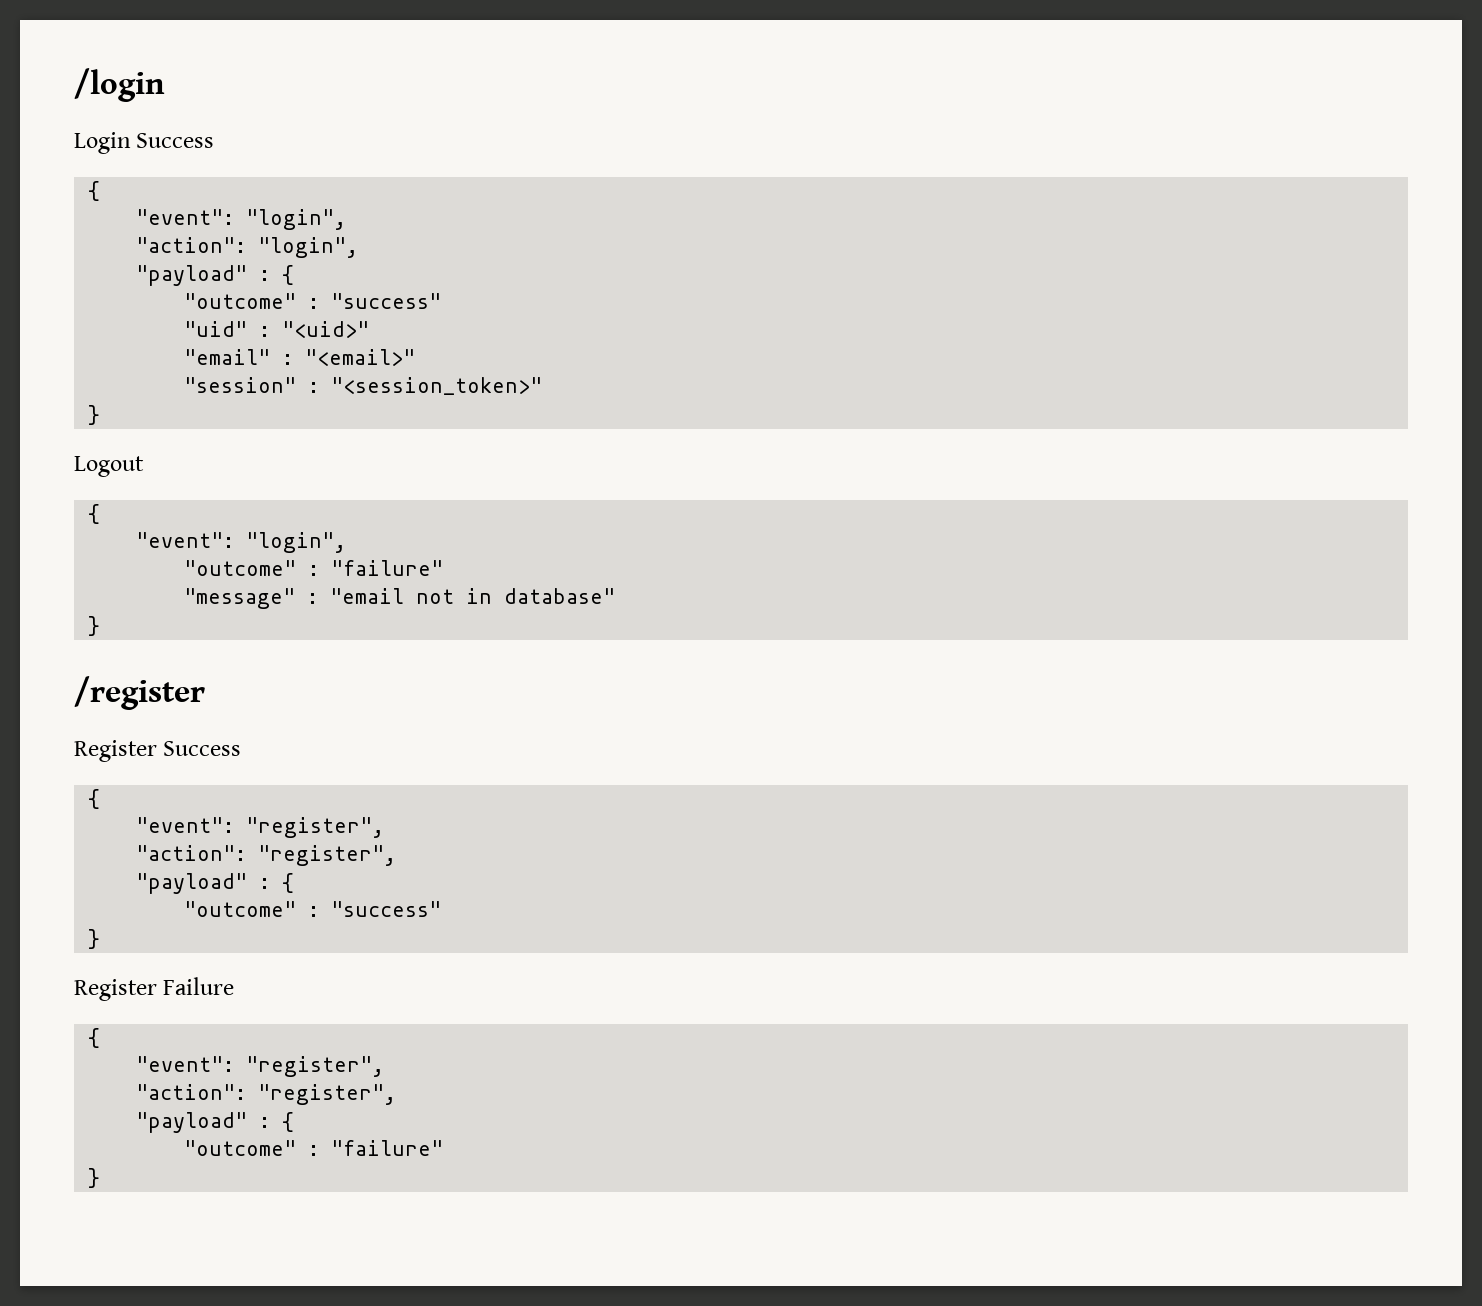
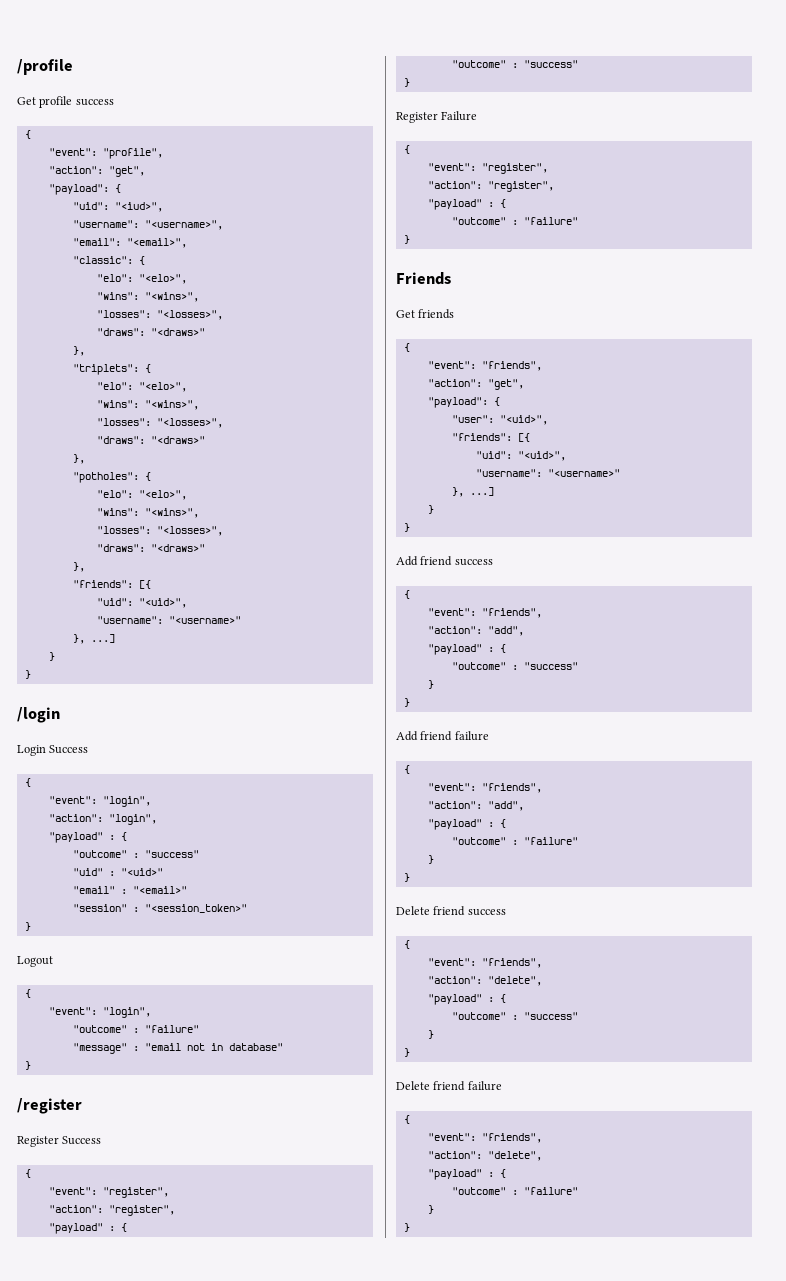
(74, 85) none -> [17,59,73,75] [17,96,114,108] [24,130,31,139] [48,148,163,159] [48,166,145,177] [48,184,121,195] [72,202,163,212] [72,220,223,230] [72,238,187,248] [72,256,145,265] [96,274,187,284] [96,292,199,302] [96,310,223,320] [96,328,205,336] [72,346,85,356] [72,364,151,375] [96,382,187,392] [96,400,199,410] [96,418,223,428] [96,436,205,444] [72,454,85,464] [72,472,151,483] [96,490,187,500] [96,508,199,518] [96,526,223,536] [96,544,205,552] [72,562,85,572] [72,580,151,589] [96,598,187,608] [96,616,241,624] [72,634,115,644] [48,652,55,661] [24,670,31,679] /profile // Get profile success // { // "event": "profile", // "action": "get", // "payload": { // "uid": "<iud>", // "username": "<username>", // "email": "<email>", // "classic": { // "elo": "<elo>", // "wins": "<wins>", // "losses": "<losses>", // "draws": "<draws>" // }, // "triplets": { // "elo": "<elo>", // "wins": "<wins>", // "losses": "<losses>", // "draws": "<draws>" // }, // "potholes": { // "elo": "<elo>", // "wins": "<wins>", // "losses": "<losses>", // "draws": "<draws>" // }, // "friends": [{ // "uid": "<uid>", // "username": "<username>" // }, ...] // } // } //
(101, 1178) none -> [396,272,451,285] [396,309,455,319] [403,343,410,352] [427,361,542,371] [427,379,524,390] [427,397,500,408] [451,415,548,425] [451,433,530,442] [475,451,566,461] [475,469,620,477] [451,487,494,497] [427,505,434,514] [403,523,410,532] [396,556,493,566] [403,590,410,599] [427,608,542,618] [427,626,524,636] [427,644,506,655] [451,662,578,670] [427,680,434,689] [403,698,410,707] [396,731,489,741] [403,765,410,774] [427,783,542,793] [427,801,524,811] [427,819,506,830] [451,837,578,845] [427,855,434,864] [403,873,410,882] [396,906,506,916] [403,940,410,949] [427,958,542,968] [427,976,542,986] [427,994,506,1005] [451,1012,578,1020] [427,1030,434,1039] [403,1048,410,1057] [396,1081,502,1091] [403,1115,410,1124] [427,1133,542,1143] [427,1151,542,1161] [427,1169,506,1180] [451,1187,578,1195] [427,1205,434,1214] [403,1223,410,1232] // Friends // Get friends // { // "event": "friends", // "action": "get", // "payload": { // "user": "<uid>", // "friends": [{ // "uid": "<uid>", // "username": "<username>" // }, ...] // } // } // Add friend success // { // "event": "friends", // "action": "add", // "payload" : { // "outcome" : "success" // } // } // Add friend failure // { // "event": "friends", // "action": "add", // "payload" : { // "outcome" : "failure" // } // } // Delete friend success // { // "event": "friends", // "action": "delete", // "payload" : { // "outcome" : "success" // } // } // Delete friend failure // { // "event": "friends", // "action": "delete", // "payload" : { // "outcome" : "failure" // } // }

